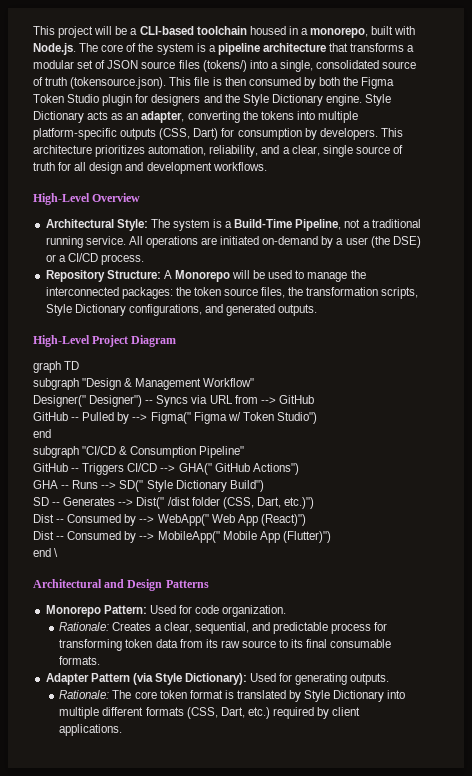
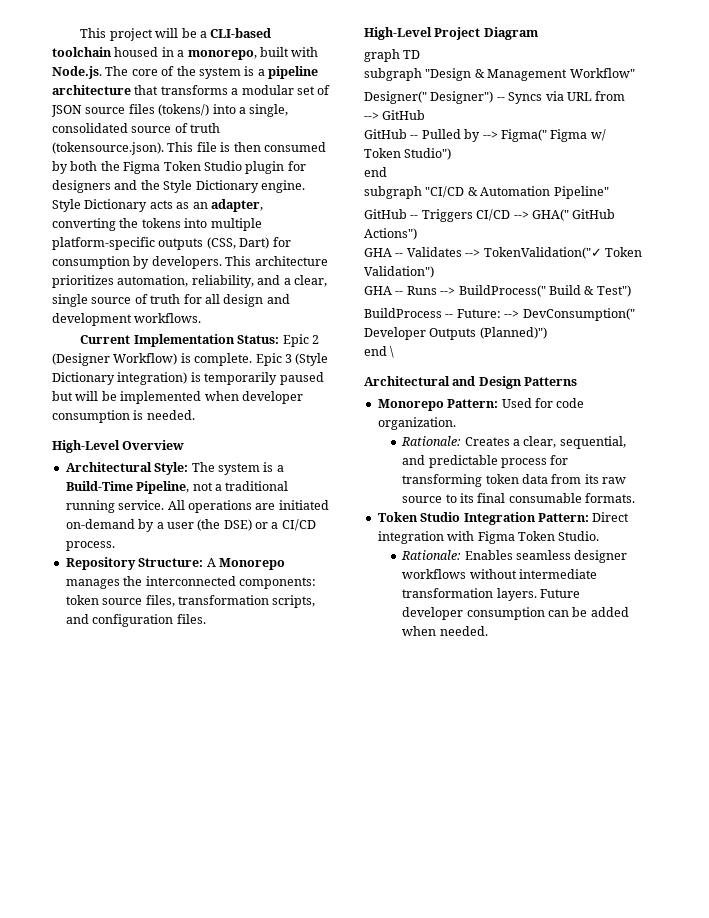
(267, 166) none -> [80,334,319,347] [52,353,329,366] [52,372,324,385] [52,391,303,404] [52,410,195,423] // Current Implementation Status: Epic 2 (Designer Workflow) is complete. Epic 3 (Style Dictionary integration) is temporarily paused but will be implemented when developer consumption is needed.
[232,270,366,282] [45,287,191,299] will be used to manage the interconnected packages: the -> [65,576,316,589] manages the interconnected components:
[288,287,304,296] the -> (175, 601) none
[45,304,318,316] Style Dictionary configurations, and generated outputs. -> [65,614,206,627] and configuration files.
[130,446,197,458] Consumption -> [480,186,551,196] Automation
[72,480,264,492] [33,497,314,509] [33,514,306,526] [33,531,331,543] Runs --> SD(" Style Dictionary Build") // SD -- Generates --> Dist(" /dist folder (CSS, Dart, etc.)") // Dist -- Consumed by --> WebApp(" Web App (React)") // Dist -- Consumed by --> MobileApp(" Mobile App (Flutter)") -> [406,247,642,259] [364,266,434,278] [364,285,631,297] [364,308,635,321] [364,327,547,340] Validates --> TokenValidation("✓ Token Validation") // GHA -- Runs --> BuildProcess(" Build & Test") // BuildProcess -- Future: --> DevConsumption(" Developer Outputs (Planned)")
[45,673,390,685] [59,690,406,702] [59,707,361,719] [59,724,123,736] Adapter Pattern (via Style Dictionary): Used for generating outputs. // Rationale: The core token format is translated by Style Dictionary into multiple different formats (CSS, Dart, etc.) required by client applications. -> [377,512,630,525] [377,531,600,544] [401,550,628,563] [402,569,598,579] [402,588,581,601] [402,607,629,620] [402,626,488,636] Token Studio Integration Pattern: Direct integration with Figma Token Studio. // Rationale: Enables seamless designer workflows without intermediate transformation layers. Future developer consumption can be added when needed.

